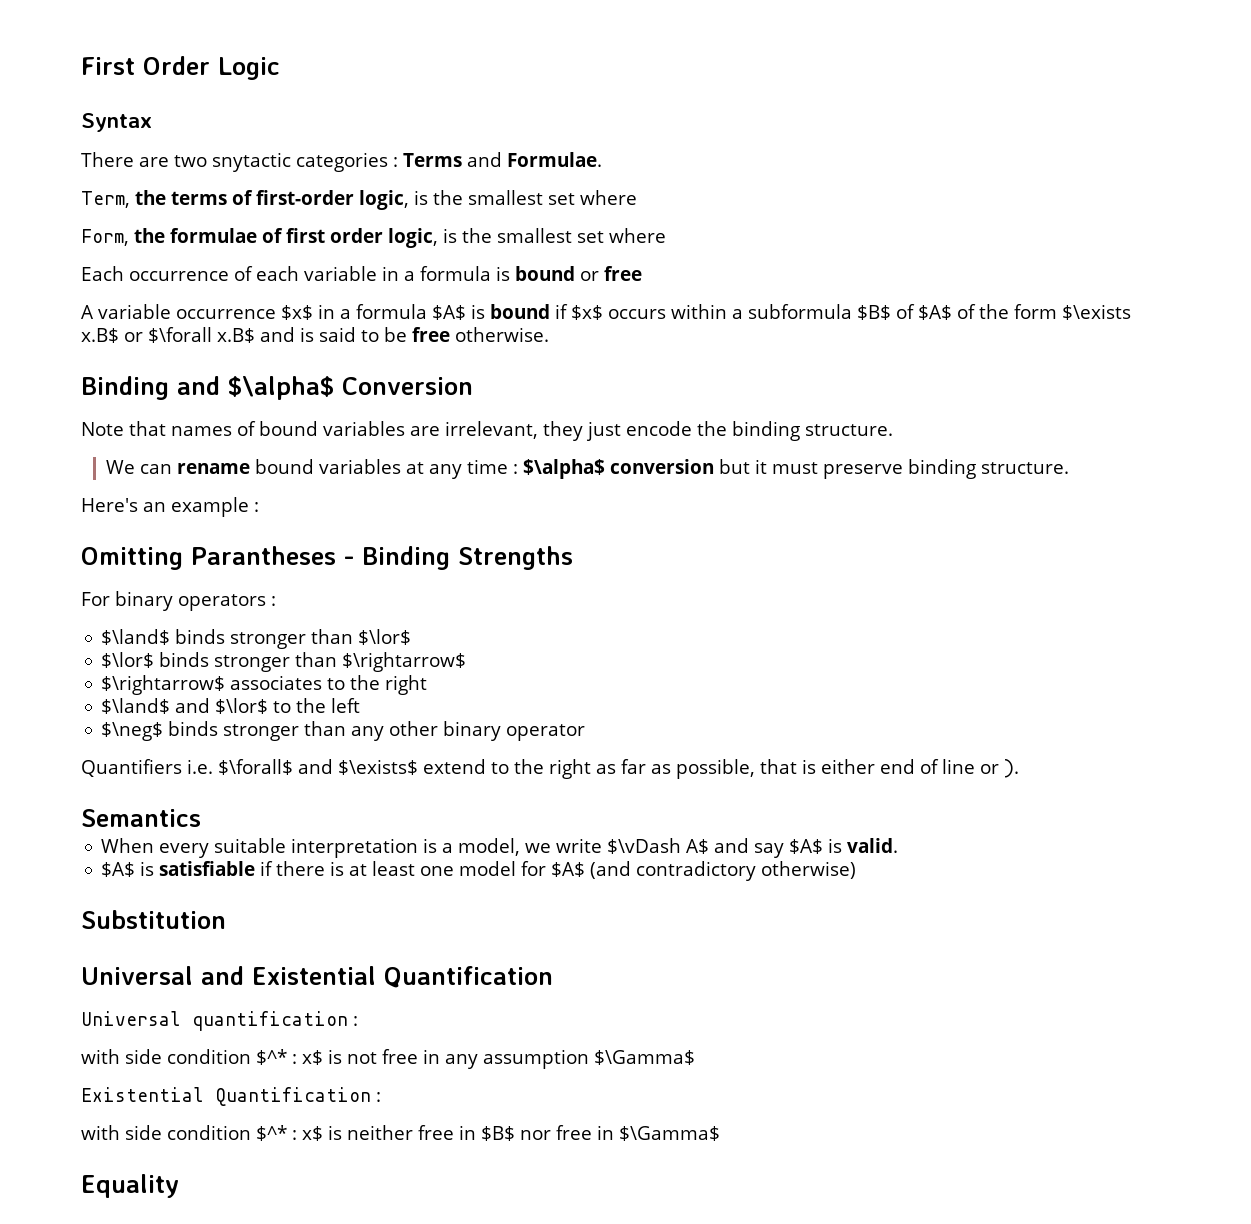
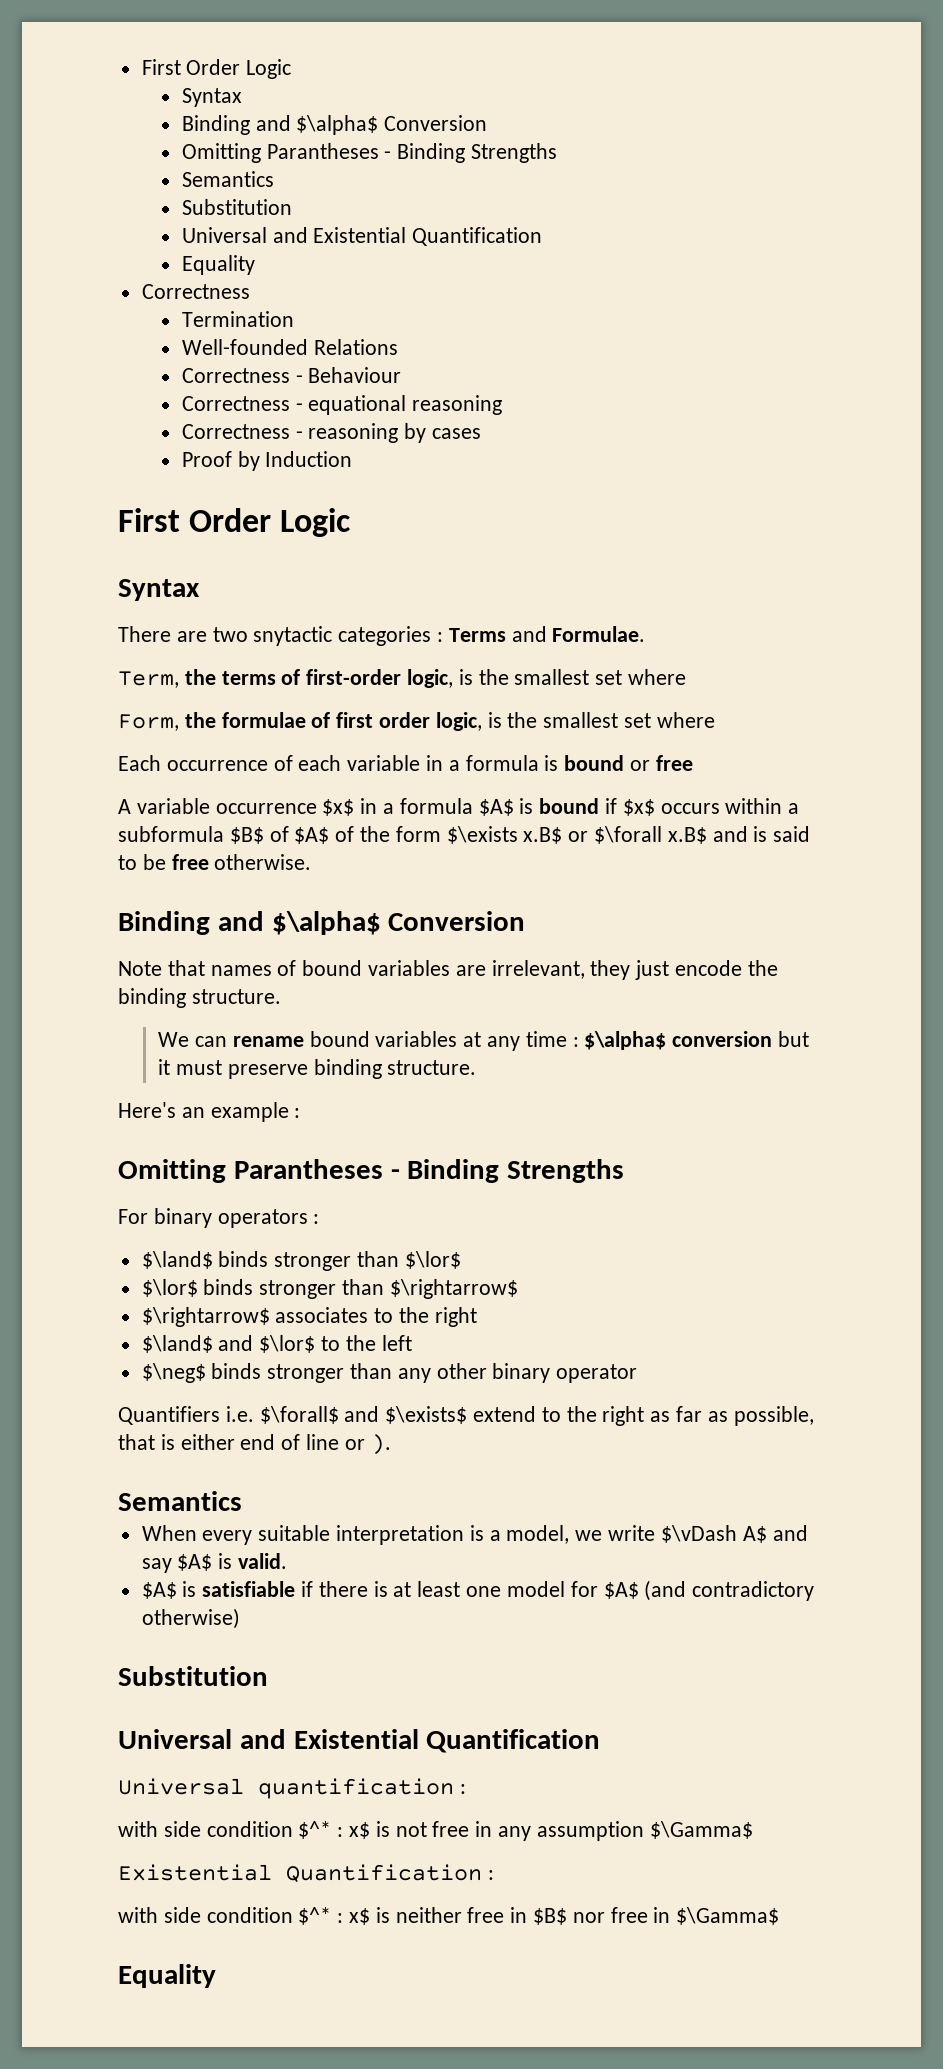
[81,56,280,80] [81,113,152,132] First Order Logic // Syntax -> [141,59,292,79] [181,88,242,107] [181,115,488,135] [181,143,557,163] [181,171,274,187] [181,199,292,215] [181,227,543,246] [181,255,255,275] [141,284,250,299] [181,311,294,327] [181,339,398,355] [181,367,402,383] [181,395,503,415] [181,423,481,443] [181,451,353,471] [118,508,351,537] [118,579,200,601] First Order Logic // Syntax // Binding and $\alpha$ Conversion // Omitting Parantheses - Binding Strengths // Semantics // Substitution // Universal and Existential Quantification // Equality // Correctness // Termination // Well-founded Relations // Correctness - Behaviour // Correctness - equational reasoning // Correctness - reasoning by cases // Proof by Induction // First Order Logic // Syntax

